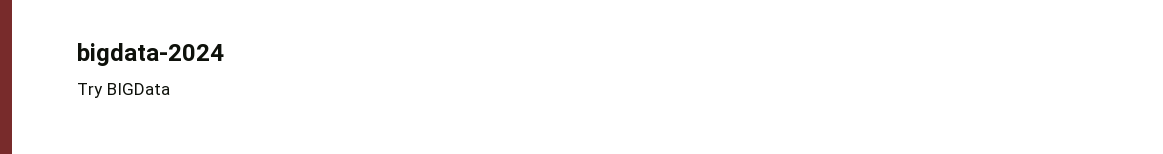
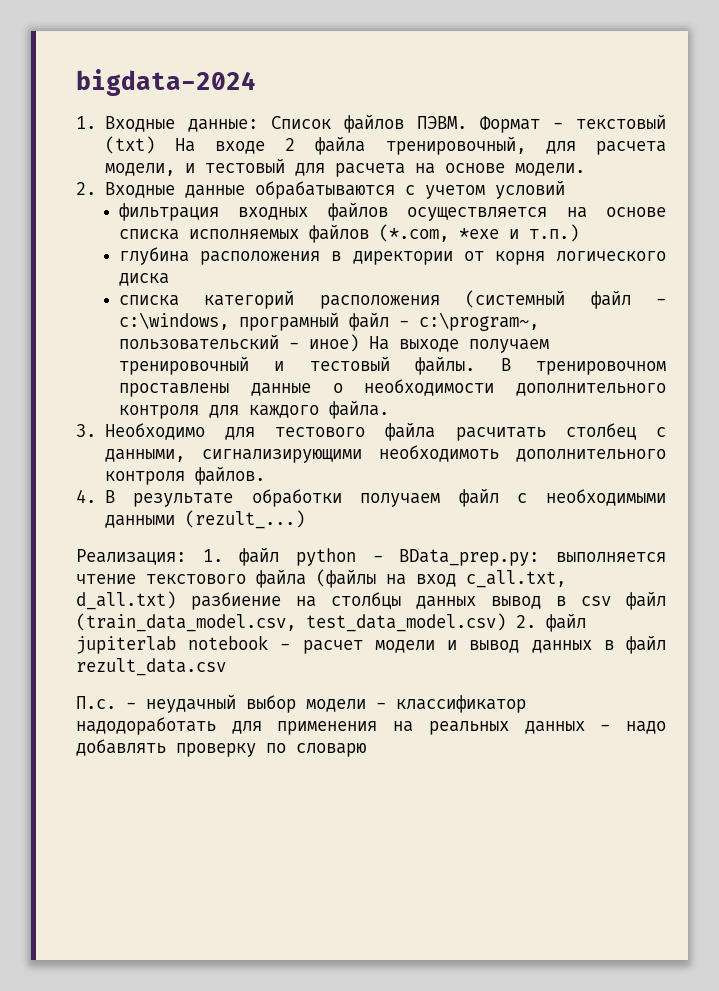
[77,83,170,98] Try BIGData -> [76,114,666,133] [104,136,666,155] [104,158,585,177] [76,180,565,199] [119,202,667,221] [119,224,580,243] [119,247,667,265] [119,273,170,286] [119,290,667,309] [119,312,540,331] [119,334,550,353] [119,356,667,375] [119,379,666,397] [119,400,390,419] [76,422,666,441] [104,445,666,463] [104,466,265,485] [76,488,666,507] [104,510,305,529] [76,547,666,566] [76,569,566,588] [76,591,666,610] [76,613,586,632] [76,635,666,654] [76,658,226,676] [76,694,526,713] [76,717,666,735] [76,739,366,757] 1. Входные данные: Список файлов ПЭВМ. Формат - текстовый (txt) На входе 2 файла тренировочный, для расчета модели, и тестовый для расчета на основе модели. // 2. Входные данные обрабатываются с учетом условий // фильтрация входных файлов осуществляется на основе списка исполняемых файлов (*.com, *exe и т.п.) // глубина расположения в директории от корня логического диска // списка категорий расположения (системный файл - c:\windows, програмный файл - c:\program~, пользовательский - иное) На выходе получаем тренировочный и тестовый файлы. В тренировочном проставлены данные о необходимости дополнительного контроля для каждого файла. // 3. Необходимо для тестового файла расчитать столбец с данными, сигнализирующими необходимоть дополнительного контроля файлов. // 4. В результате обработки получаем файл с необходимыми данными (rezult_...) // Реализация: 1. файл python - BData_prep.py: выполняется чтение текстового файла (файлы на вход c_all.txt, d_all.txt) разбиение на столбцы данных вывод в csv файл (train_data_model.csv, test_data_model.csv) 2. файл jupiterlab notebook - расчет модели и вывод данных в файл rezult_data.csv // П.с. - неудачный выбор модели - классификатор надодоработать для применения на реальных данных - надо добавлять проверку по словарю

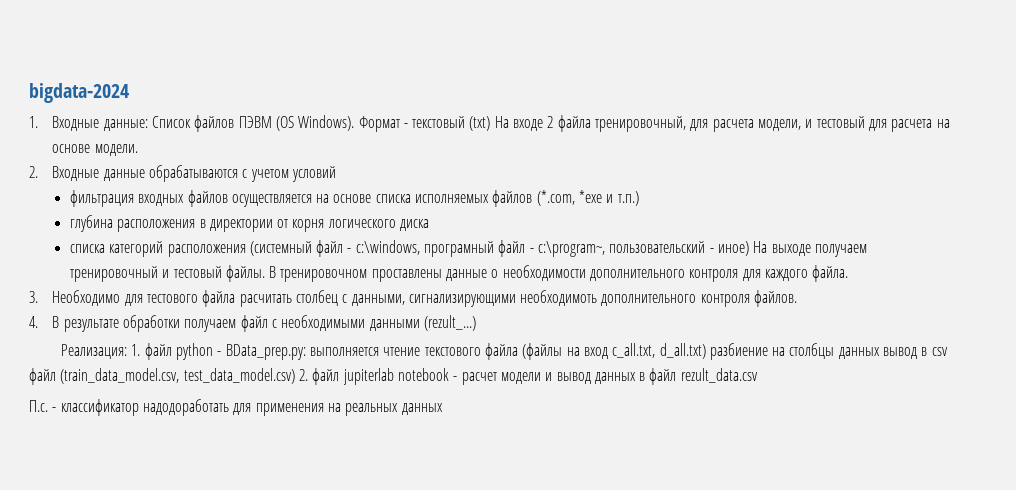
[416,116,467,129] ПЭВМ. -> [238,115,355,131] ПЭВМ (OS Windows).
[146,694,386,713] неудачный выбор модели - -> (57, 409) none
[600,721,666,734] [76,739,366,757] - надо добавлять проверку по словарю -> (443, 409) none

